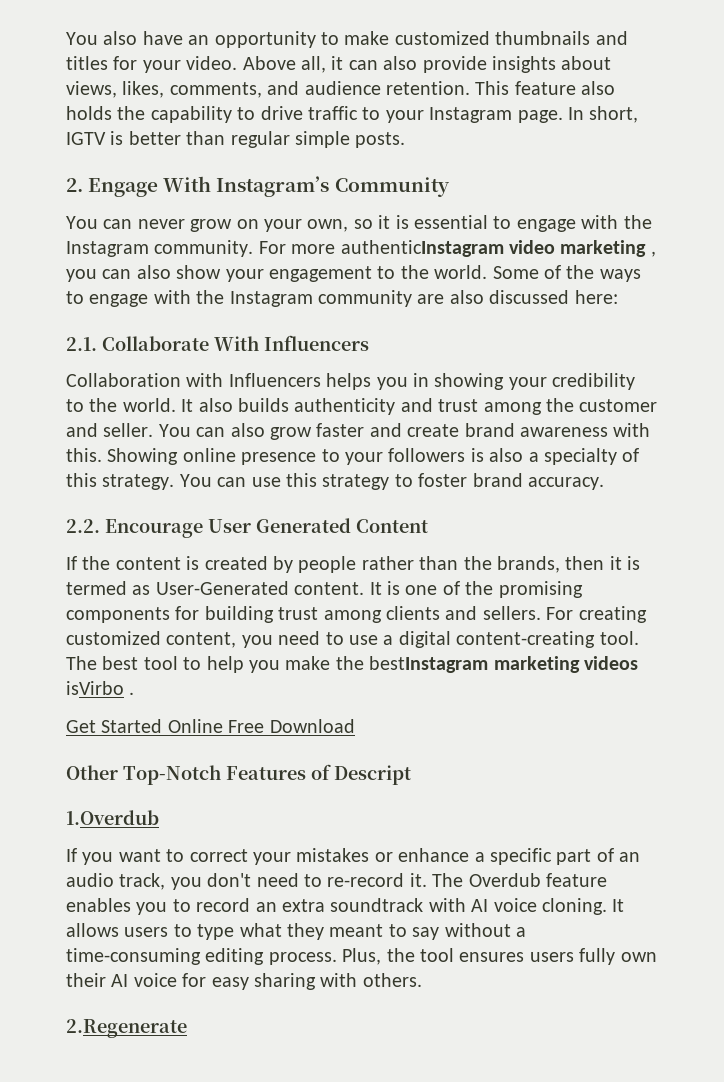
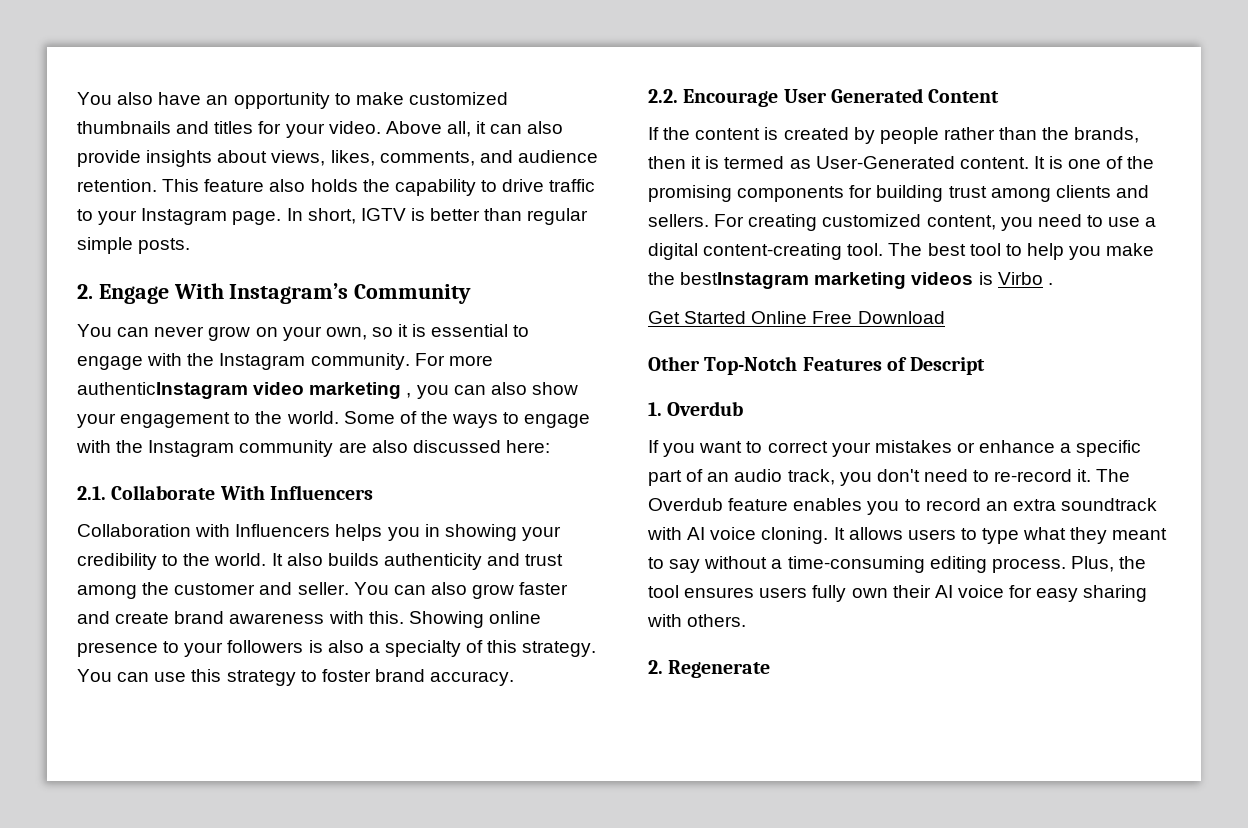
[66,681,124,695] isVirbo -> [978,272,1043,285] is Virbo
[66,810,159,825] 1.Overdub -> [648,401,744,416] 1. Overdub
[66,1019,187,1038] 2.Regenerate -> [648,660,771,678] 2. Regenerate

